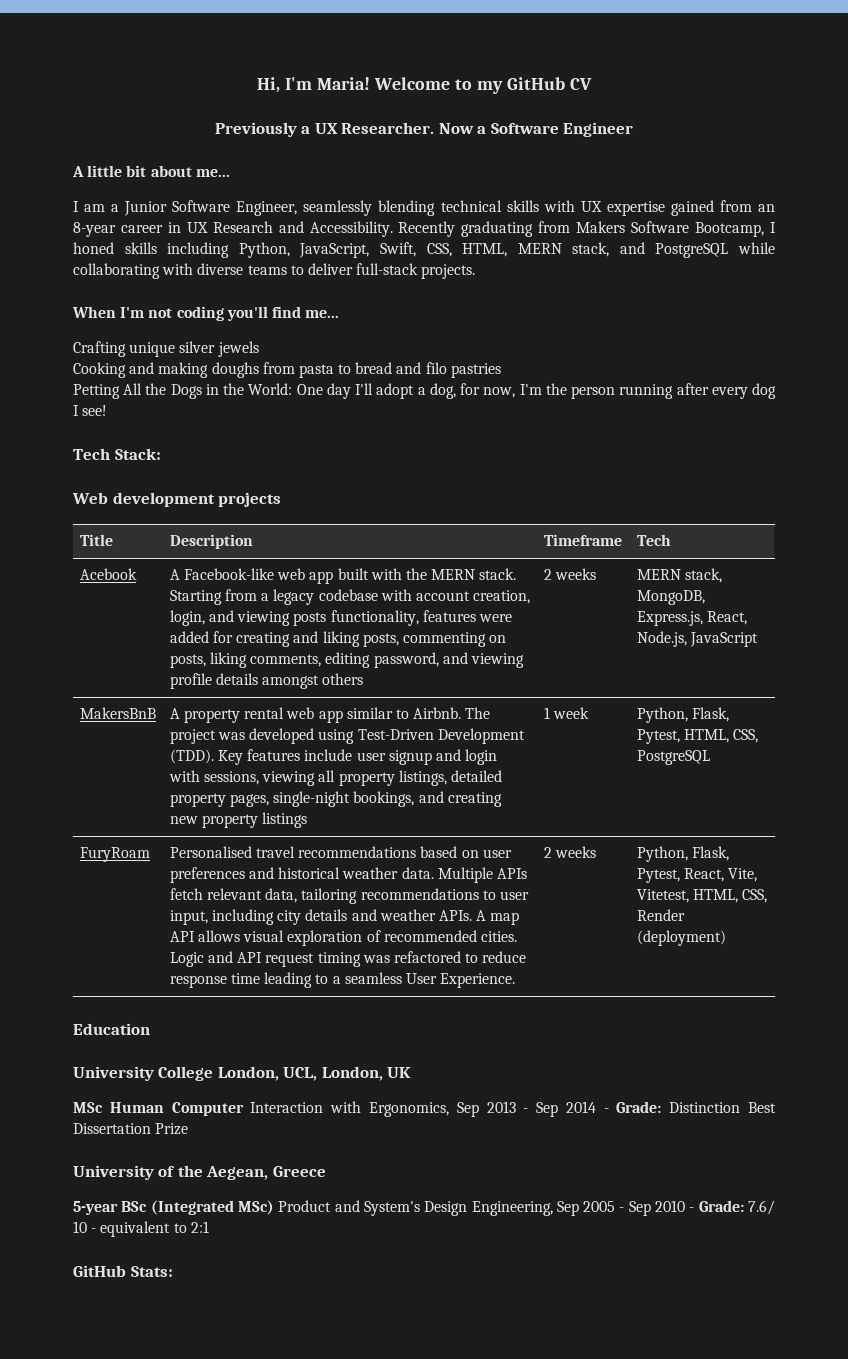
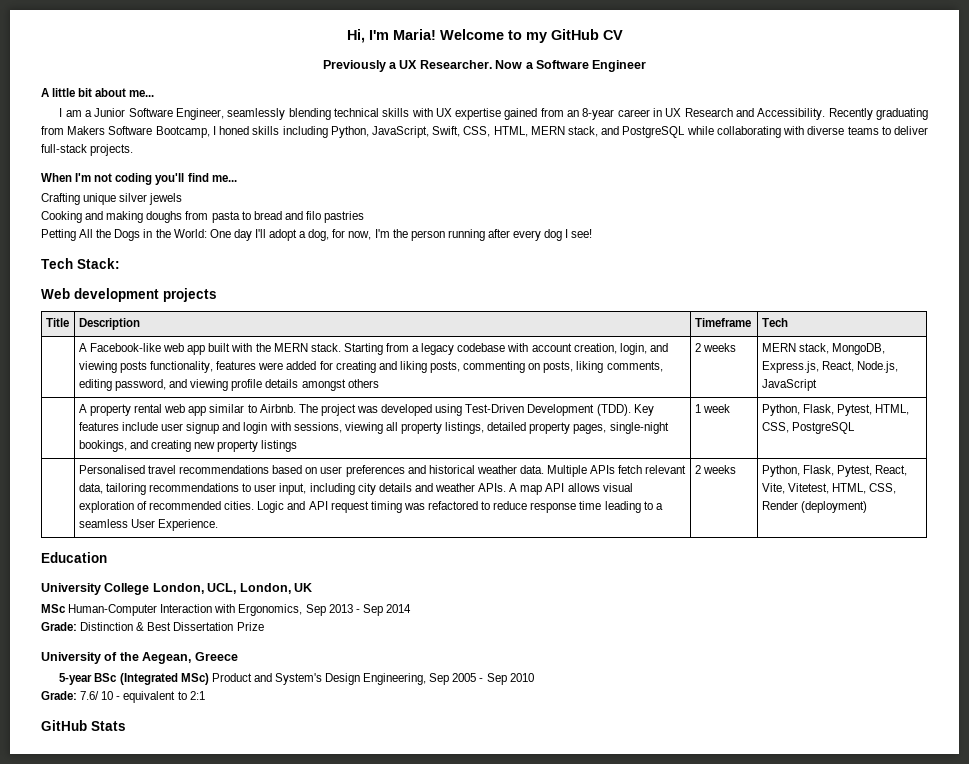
[79,568,137,580] Acebook -> (788, 322) none
[79,707,156,719] MakersBnB -> (817, 385) none
[79,847,150,862] FuryRoam -> (856, 428) none
[109,1102,244,1116] Human Computer -> [68,604,158,616] Human-Computer
[603,1108,609,1113] - -> (411, 608) //
(741, 1107) none -> [136,622,145,631] &
[689,1207,695,1212] - -> (534, 677) //
[130,1266,173,1277] Stats: -> [91,721,126,731] Stats

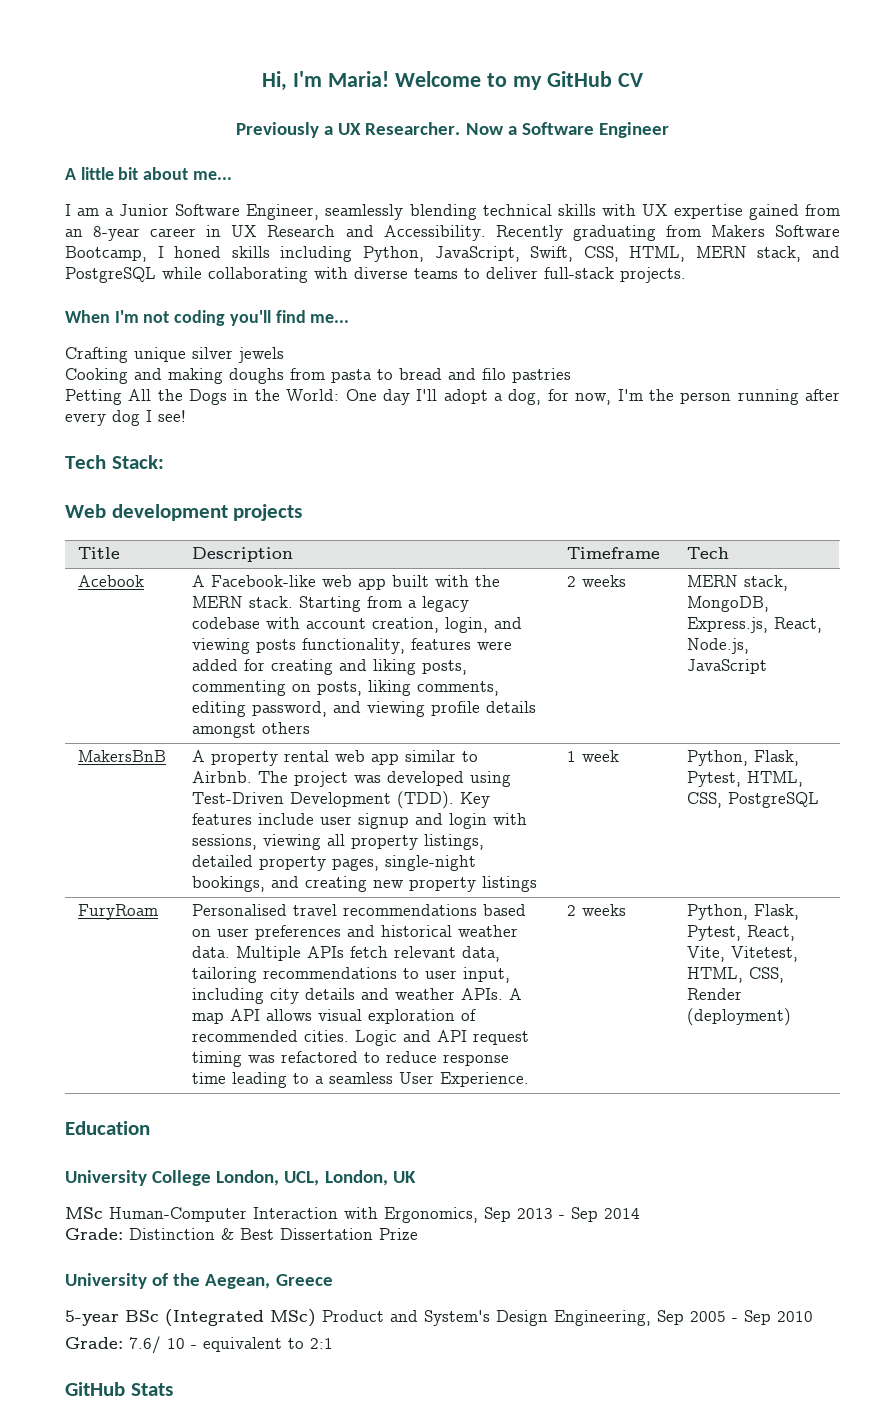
(788, 322) none -> [77,575,144,587] Acebook
(817, 385) none -> [77,750,166,762] MakersBnB
(856, 428) none -> [77,904,158,920] FuryRoam

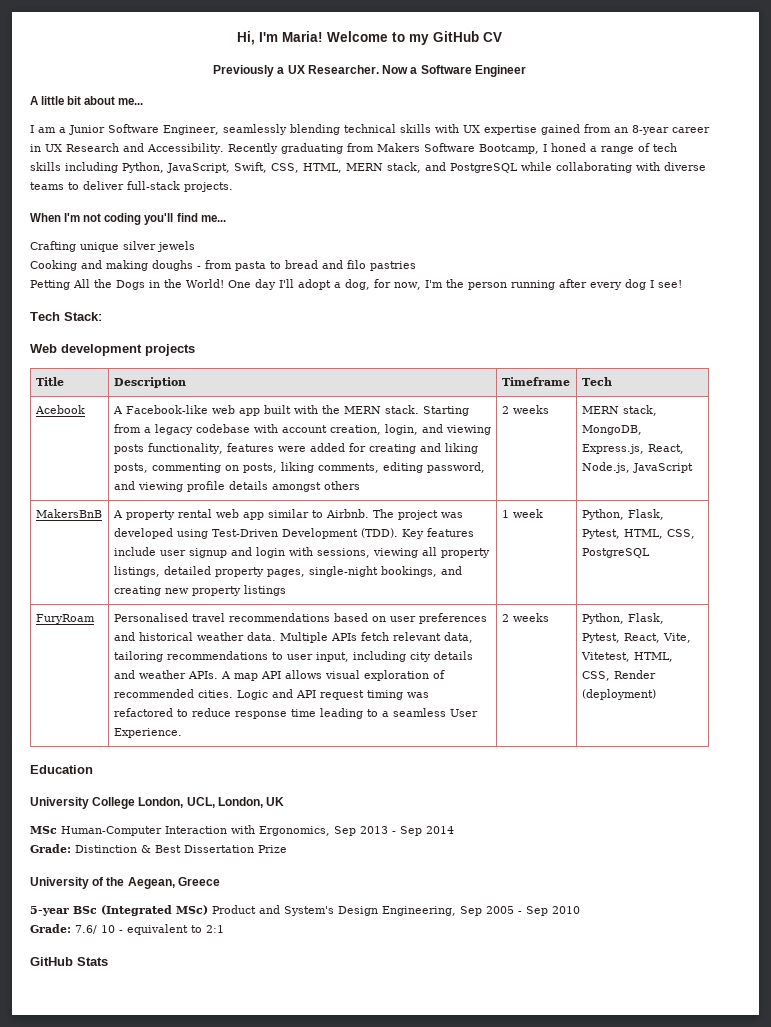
(222, 252) none -> [589,143,677,154] a range of tech
(284, 376) none -> [197,266,201,269] -
[286,389,340,401] World: -> [186,279,224,288] World!

